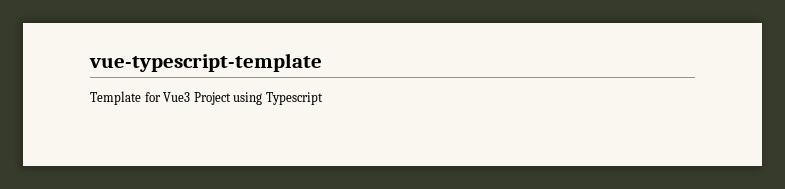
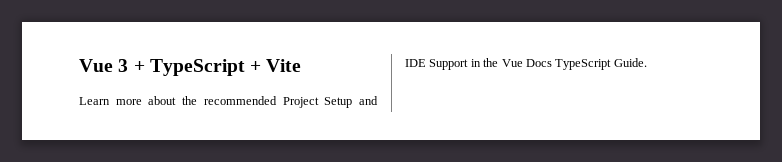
[89,53,322,72] [90,91,323,105] vue-typescript-template // Template for Vue3 Project using Typescript -> [79,59,302,76] [79,96,378,108] [405,58,647,70] Vue 3 + TypeScript + Vite // Learn more about the recommended Project Setup and IDE Support in the Vue Docs TypeScript Guide.

